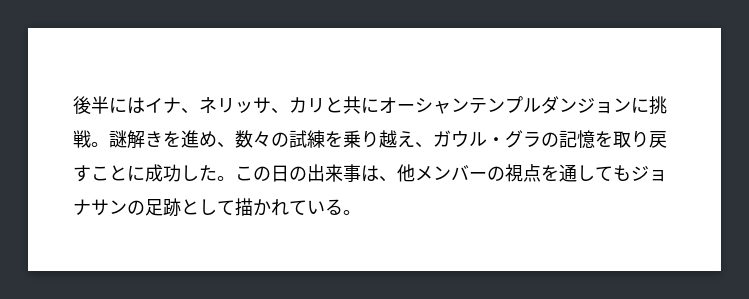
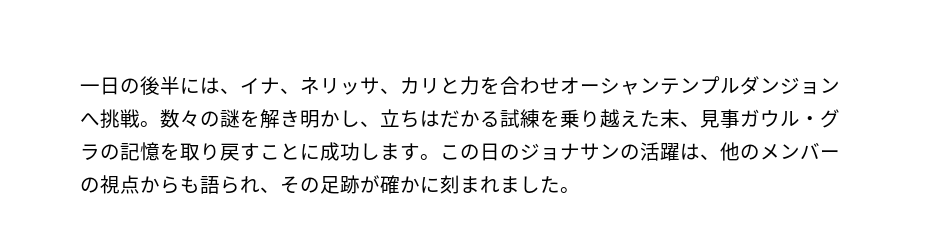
(73, 105) none -> [80,77,140,95] 一日の
(145, 105) none -> [220,88,240,94] 、
[343,96,379,114] 共に -> [460,76,560,95] 力を合わせ
[631,96,667,115] [73,130,289,149] に挑戦。謎解きを進め、数々の -> [80,109,500,129] へ挑戦。数々の謎を解き明かし、立ちはだかる
[415,142,433,148] 、 -> [640,109,740,128] た末、見事
[199,165,217,181] た -> [380,143,420,161] ます
[307,164,667,182] [73,198,343,217] 出来事は、他メンバーの視点を通してもジョナサンの足跡として描かれている -> [520,142,840,161] [80,175,560,194] ジョナサンの活躍は、他のメンバーの視点からも語られ、その足跡が確かに刻まれました

